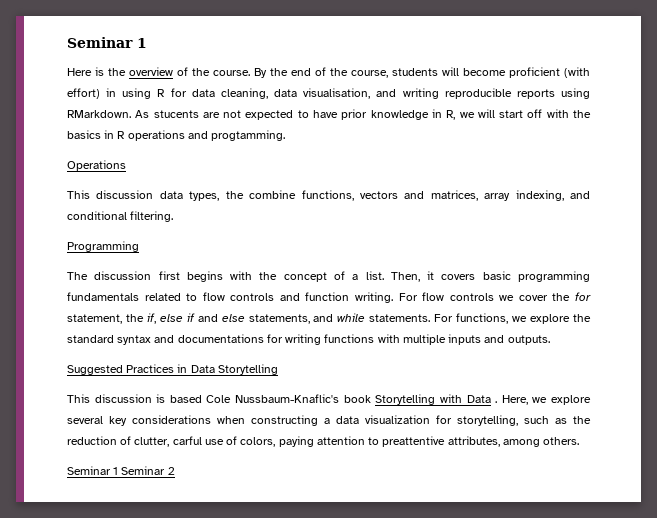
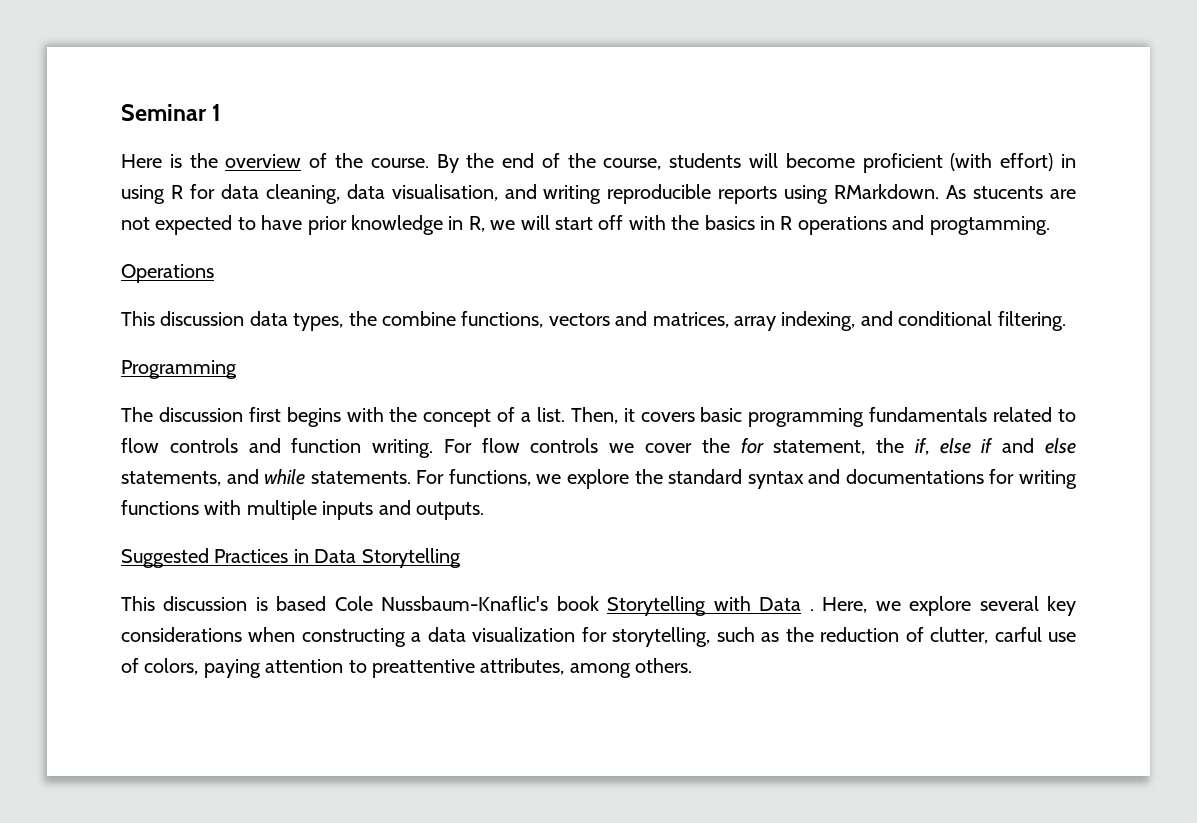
[67,466,175,475] // Seminar 1 Seminar 2 -> (693, 665) none

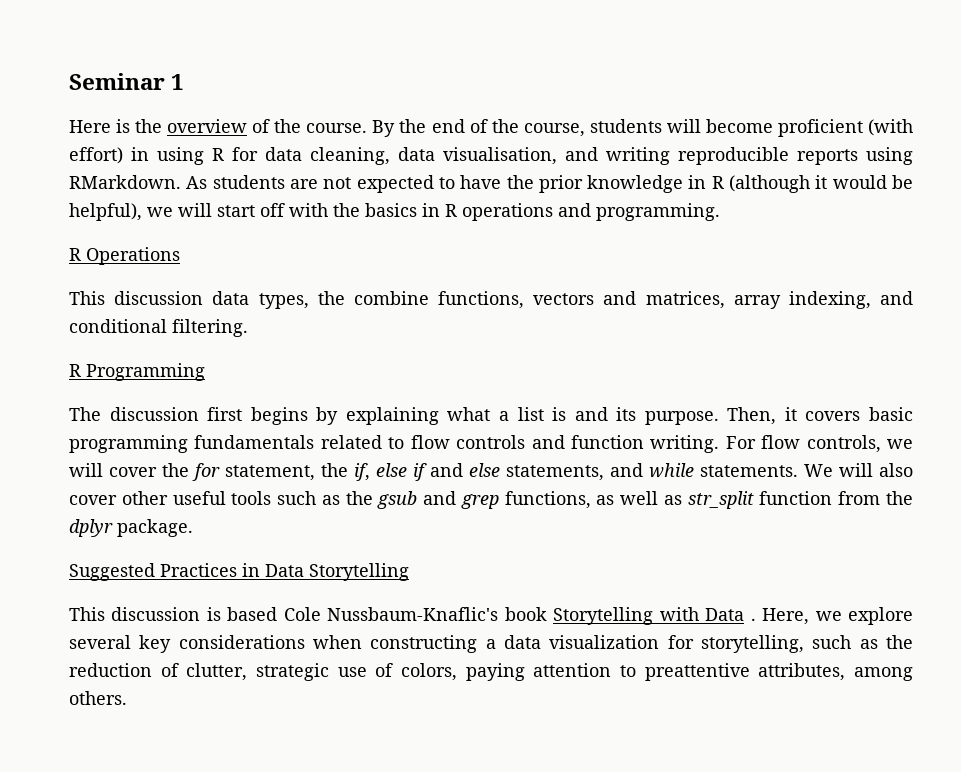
[973,186,1044,199] stucents -> [212,175,285,189] students
(303, 222) none -> [506,175,534,189] the
[468,216,485,232] R, -> [711,175,913,193] [69,203,142,221] R (although it would be helpful),
[929,216,1050,235] progtamming. // -> [596,203,720,221] [69,248,81,261] programming. // R
(1066, 321) none -> [69,364,81,377] R
[346,407,565,427] with the concept of a list. -> [316,407,719,425] by explaining what a list is and its purpose.
[530,438,635,453] controls we -> [806,435,913,453] [69,463,103,477] controls, we will
[416,469,1077,489] [121,500,484,520] For functions, we explore the standard syntax and documentations for writing functions with multiple inputs and outputs. -> [804,463,913,477] [69,491,913,509] [69,519,193,537] We will also cover other useful tools such as the gsub and grep functions, as well as str_split function from the dplyr package.
[994,627,1042,642] carful -> [256,663,329,681] strategic

